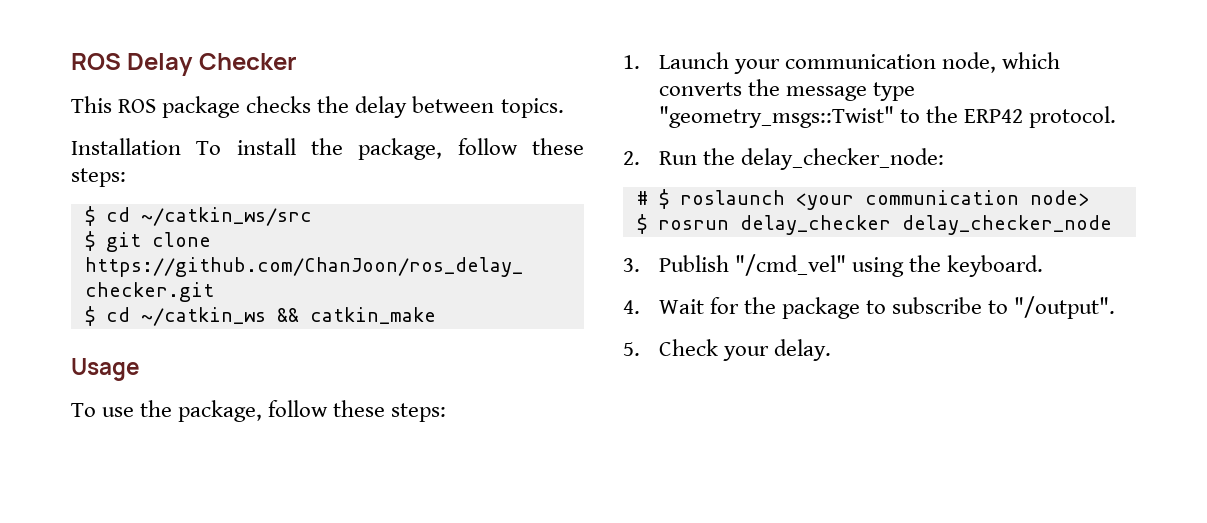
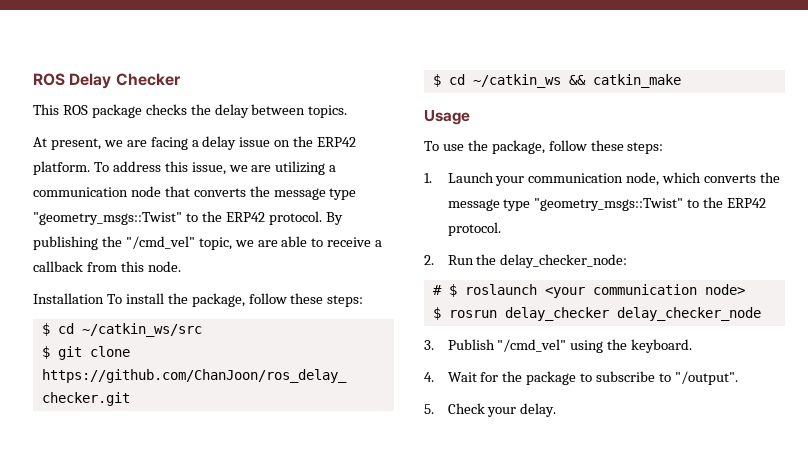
(564, 108) none -> [33,136,357,150] [33,161,337,175] [33,186,357,200] [33,211,343,225] [33,236,383,250] [33,261,181,272] // At present, we are facing a delay issue on the ERP42 platform. To address this issue, we are utilizing a communication node that converts the message type "geometry_msgs::Twist" to the ERP42 protocol. By publishing the "/cmd_vel" topic, we are able to receive a callback from this node.

